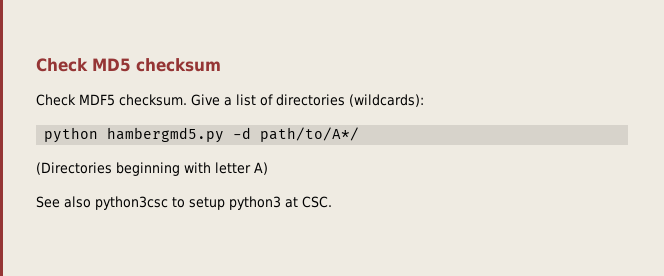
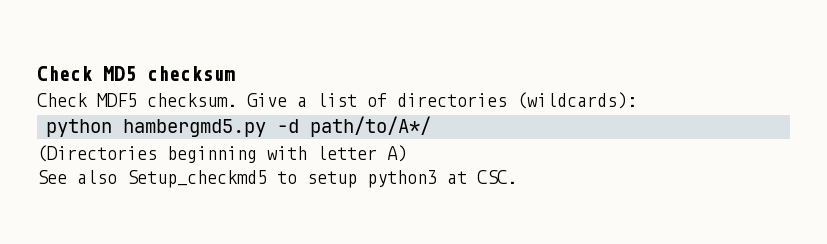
[95,196,168,210] python3csc -> [127,170,267,188] Setup_checkmd5

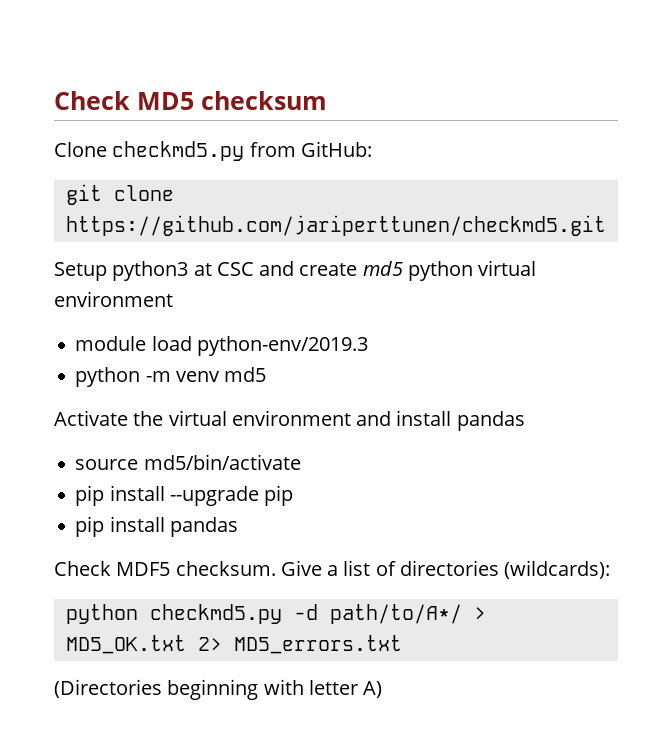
(235, 73) none -> [54,141,372,161] [65,184,174,205] [65,215,606,236] [54,260,537,281] [54,291,173,307] [75,336,368,356] [75,367,267,387] [54,410,525,431] [75,454,301,470] [75,485,294,506] [75,516,238,537] // Clone checkmd5.py from GitHub: // git clone https://github.com/jariperttunen/checkmd5.git // Setup python3 at CSC and create md5 python virtual environment // module load python-env/2019.3 // python -m venv md5 // Activate the virtual environment and install pandas // source md5/bin/activate // pip install --upgrade pip // pip install pandas
[123,119,266,137] hambergmd5.py -> [149,604,282,624] checkmd5.py
(431, 126) none -> [473,607,486,620] [65,635,402,654] > MD5_OK.txt 2> MD5_errors.txt
[37,170,517,188] // See also Setup_checkmd5 to setup python3 at CSC. -> (383, 689) none

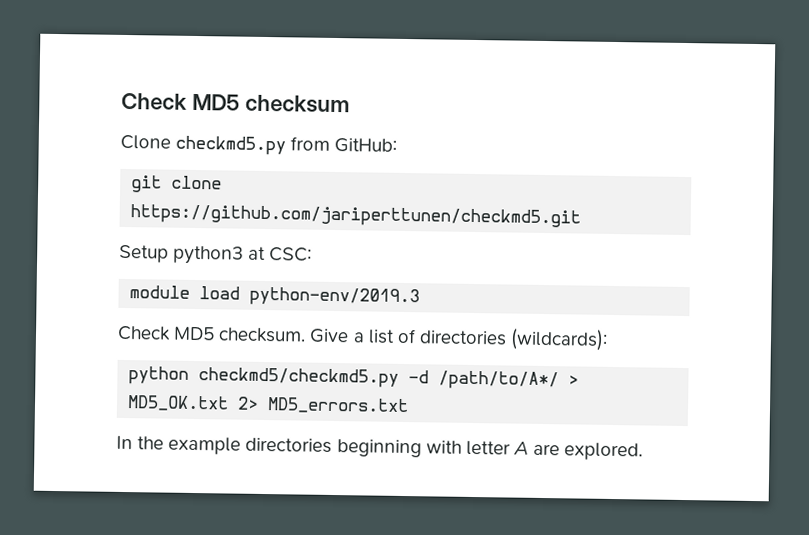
[216,260,537,281] [54,291,173,307] [75,336,368,356] [75,367,267,387] [54,410,525,431] [75,454,301,470] [75,485,294,506] [75,516,238,537] [54,561,171,576] CSC and create md5 python virtual environment // module load python-env/2019.3 // python -m venv md5 // Activate the virtual environment and install pandas // source md5/bin/activate // pip install --upgrade pip // pip install pandas // Check MDF5 -> [269,247,313,262] [129,285,421,308] [117,325,216,341] CSC: // module load python-env/2019.3 // Check MD5
[149,604,462,624] checkmd5.py -d path/to/A*/ -> [198,367,560,391] checkmd5/checkmd5.py -d /path/to/A*/
[54,679,383,700] (Directories beginning with letter A) -> [116,435,644,461] In the example directories beginning with letter A are explored.

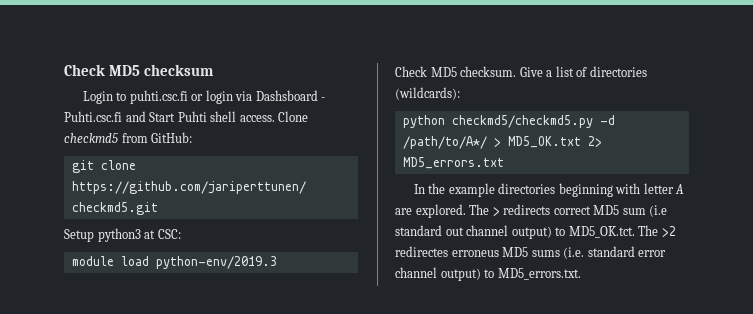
[120,134,287,156] Clone checkmd5.py -> [82,90,326,104] [64,111,309,122] [64,133,118,143] Login to puhti.csc.fi or login via Dashsboard - Puhti.csc.fi and Start Puhti shell access. Clone checkmd5
(644, 451) none -> [469,204,668,217] [395,225,676,239] [395,246,667,259] [395,267,581,281] The > redirects correct MD5 sum (i.e standard out channel output) to MD5_OK.tct. The >2 redirectes erroneus MD5 sums (i.e. standard error channel output) to MD5_errors.txt.

